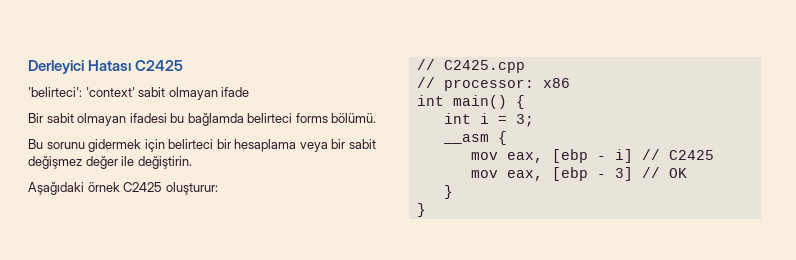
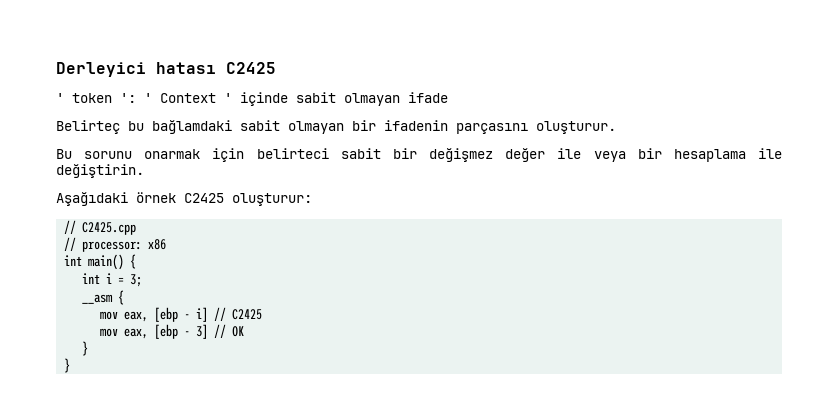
[88,60,184,71] [28,87,250,100] [28,113,377,126] Hatası C2425 // 'belirteci': 'context' sabit olmayan ifade // Bir sabit olmayan ifadesi bu bağlamda belirteci forms bölümü. -> [156,62,276,74] [56,92,448,106] [56,120,616,134] hatası C2425 // ' token ': ' Context ' içinde sabit olmayan ifade // Belirteç bu bağlamdaki sabit olmayan bir ifadenin parçasını oluşturur.
[88,139,142,152] gidermek -> [144,149,201,159] onarmak
[216,139,376,152] [28,156,118,169] bir hesaplama veya bir sabit değişmez değer -> [340,148,746,162] sabit bir değişmez değer ile veya bir hesaplama

